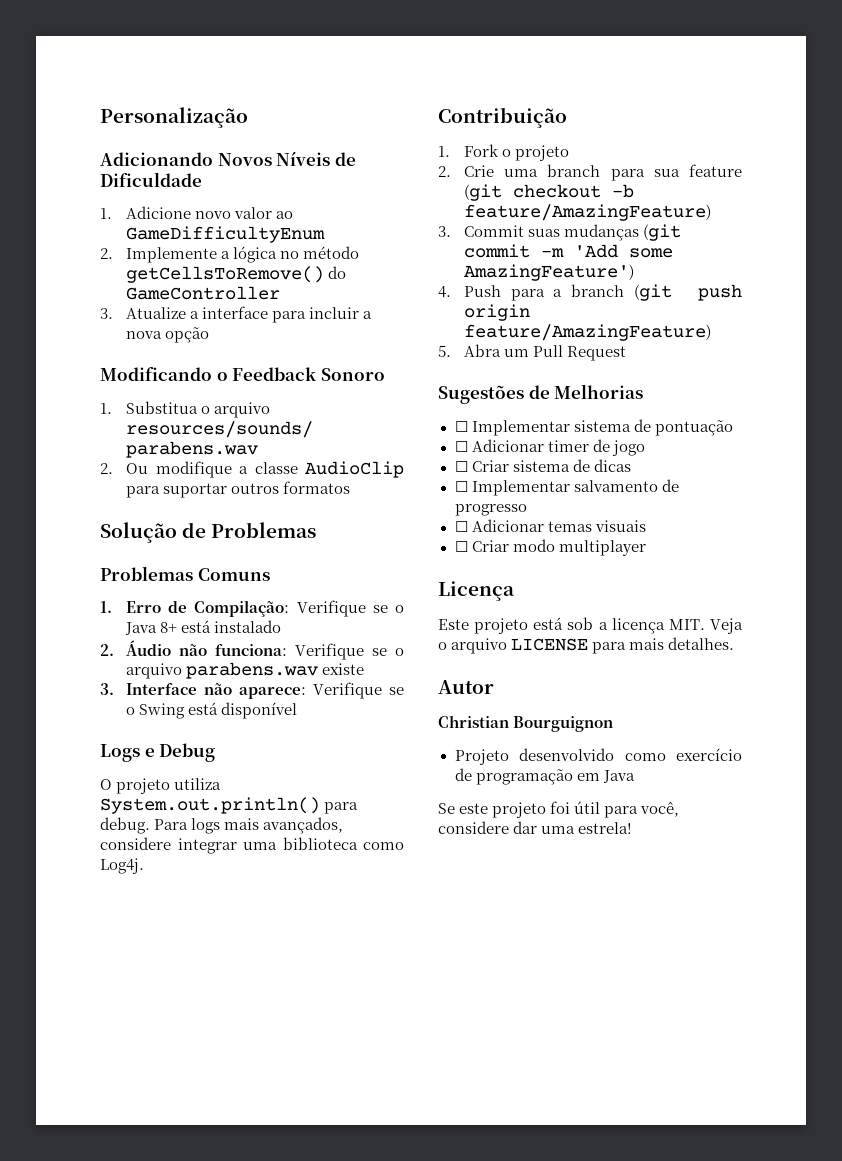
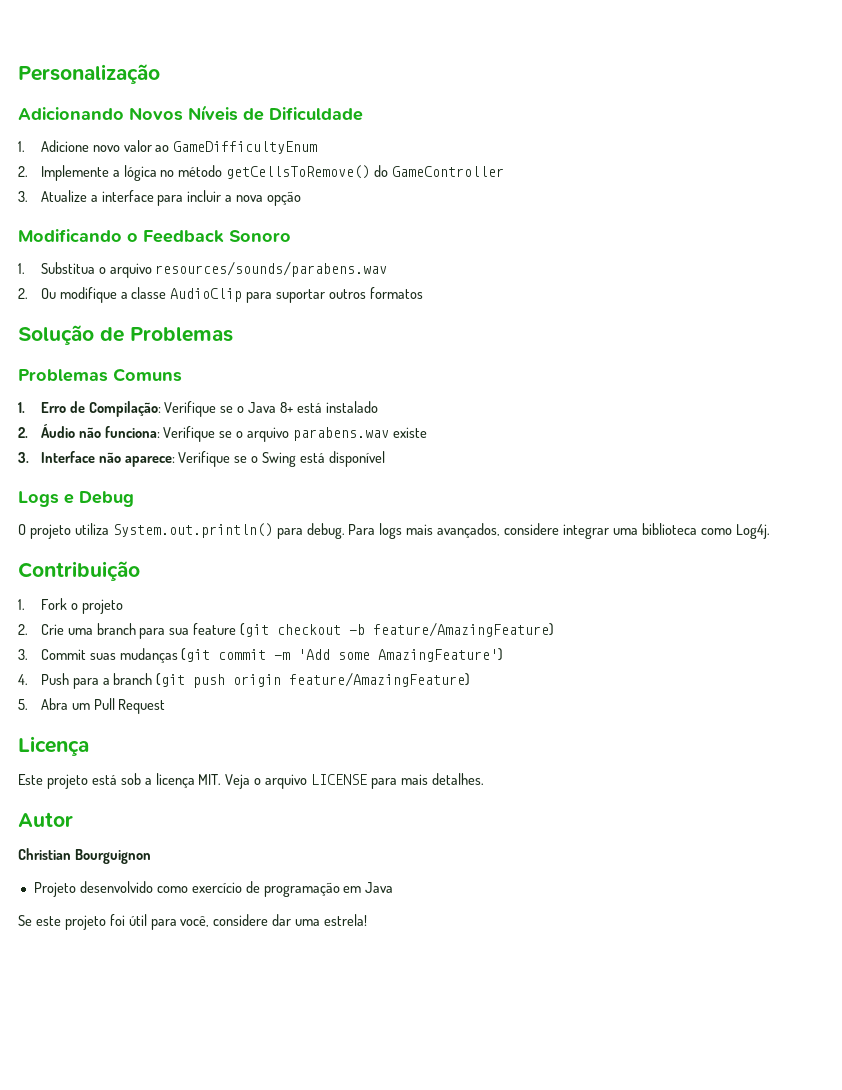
[438,384,644,404] [454,419,733,436] [454,439,645,456] [454,459,631,472] [454,479,679,496] [454,504,527,516] [454,519,646,532] [454,539,646,556] // Sugestões de Melhorias // ☐ Implementar sistema de pontuação // ☐ Adicionar timer de jogo // ☐ Criar sistema de dicas // ☐ Implementar salvamento de progresso // ☐ Adicionar temas visuais // ☐ Criar modo multiplayer -> (166, 706) none

